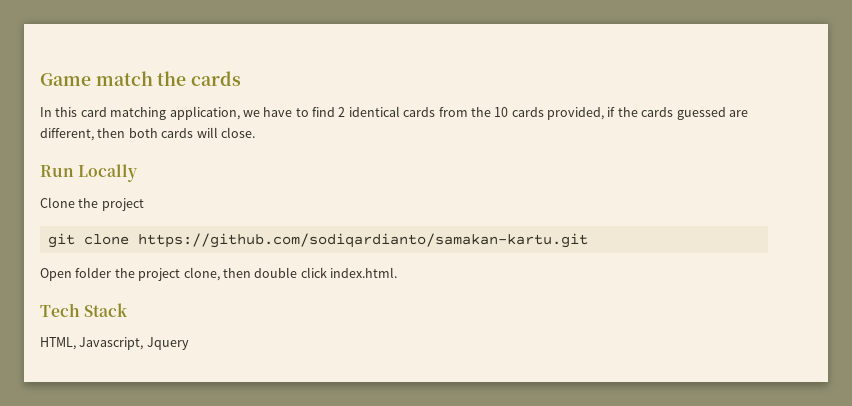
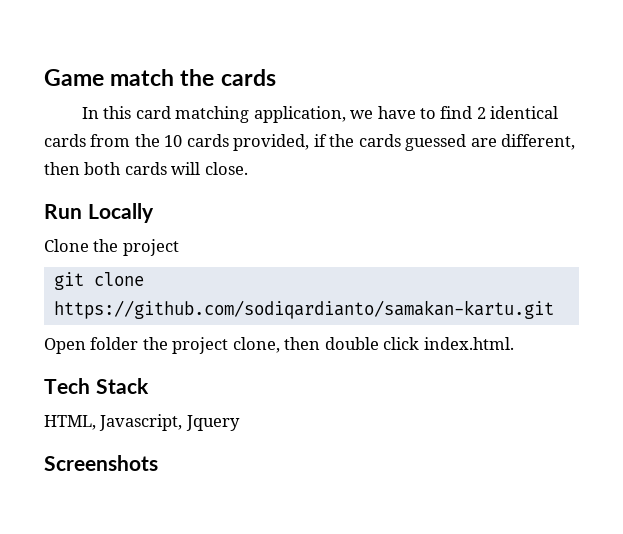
(189, 343) none -> [44,455,158,471] // Screenshots

